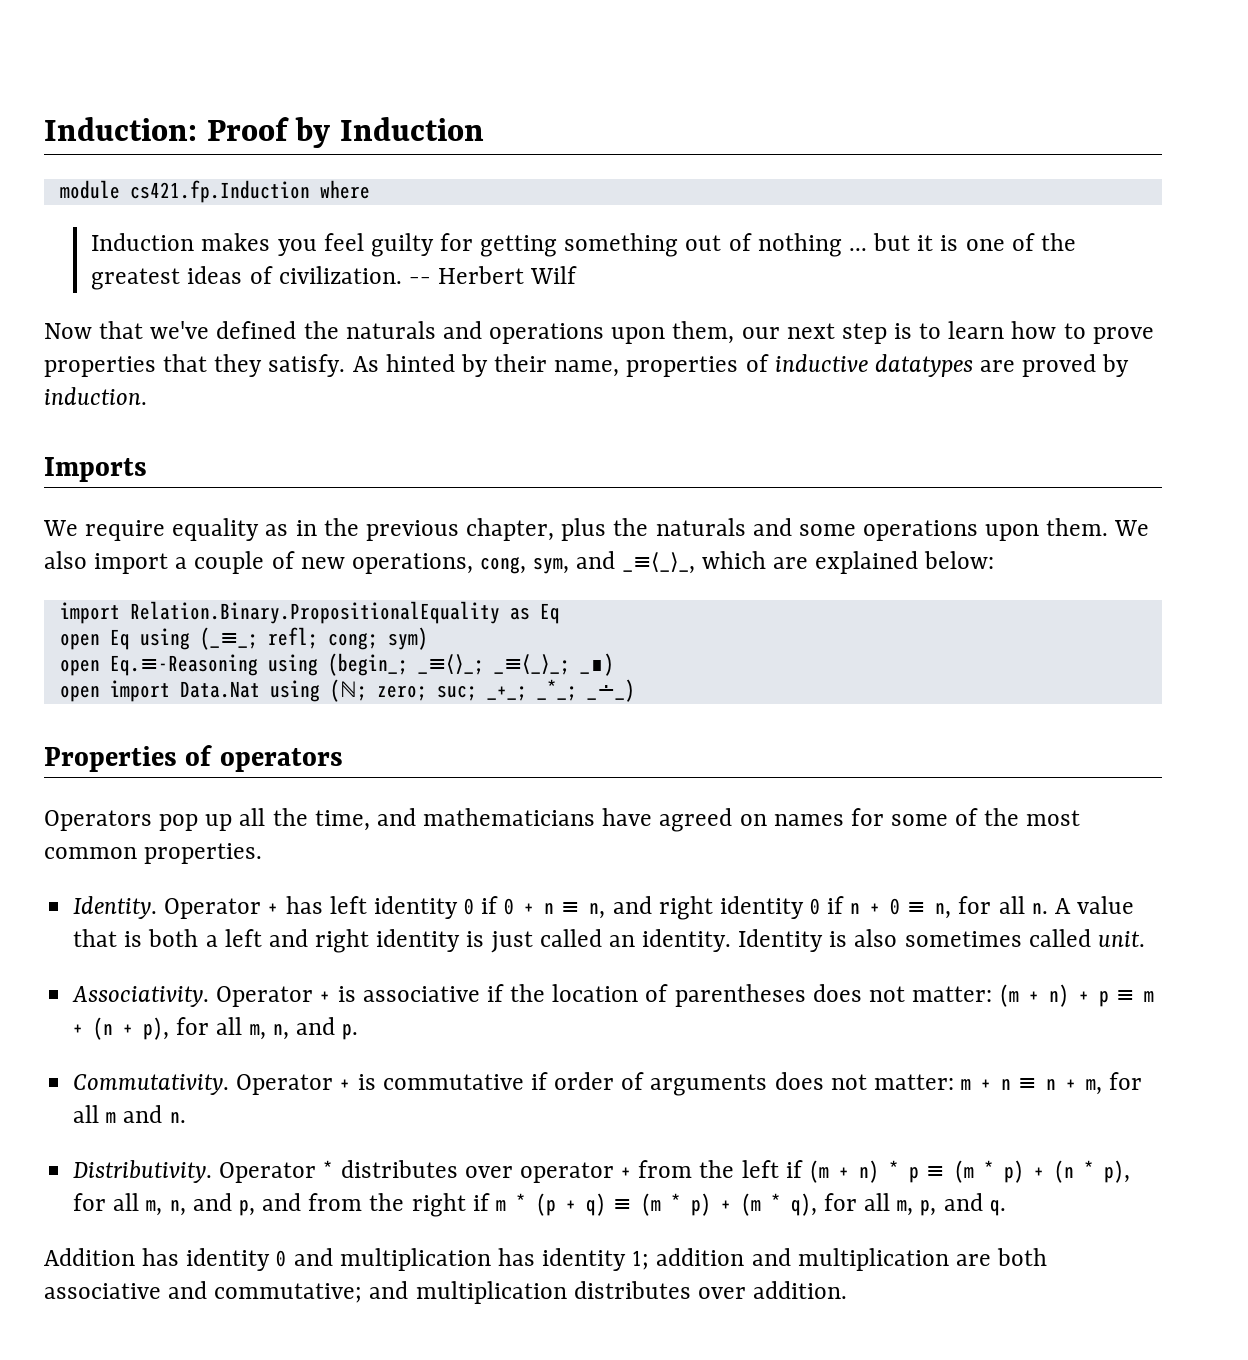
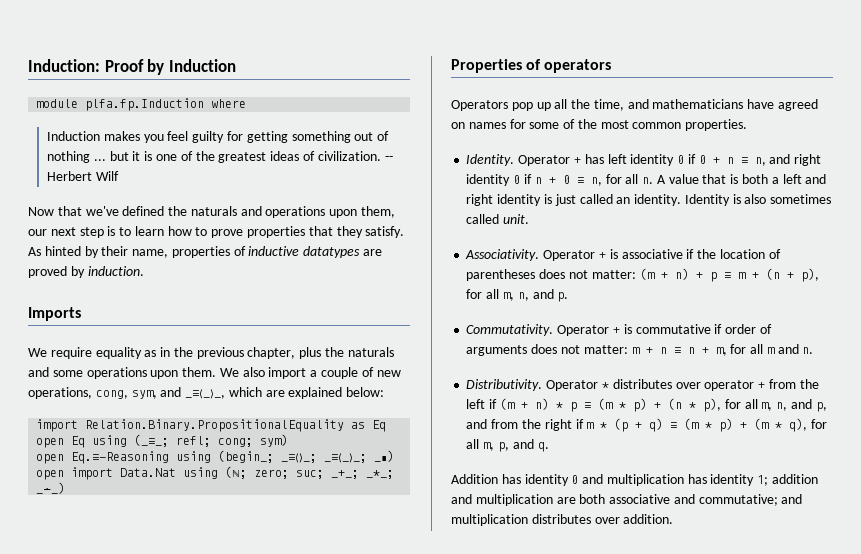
[129,180,310,203] cs421.fp.Induction -> [85,98,205,111] plfa.fp.Induction

